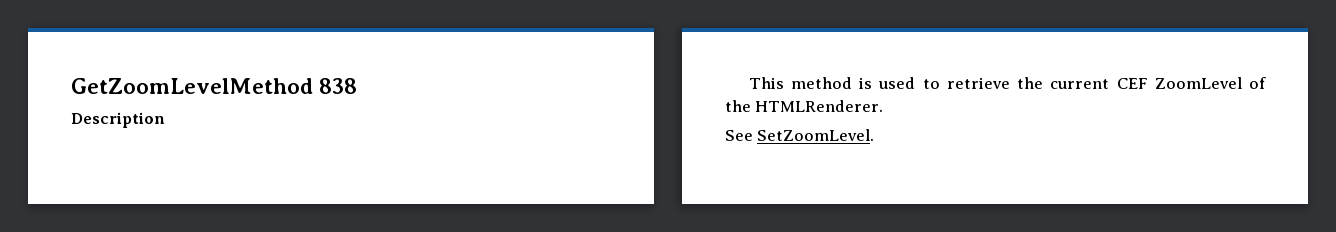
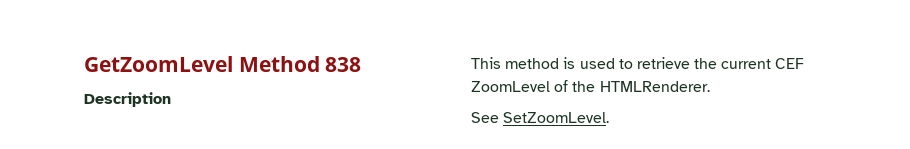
[71,78,313,94] GetZoomLevelMethod -> [84,56,320,72] GetZoomLevel Method

